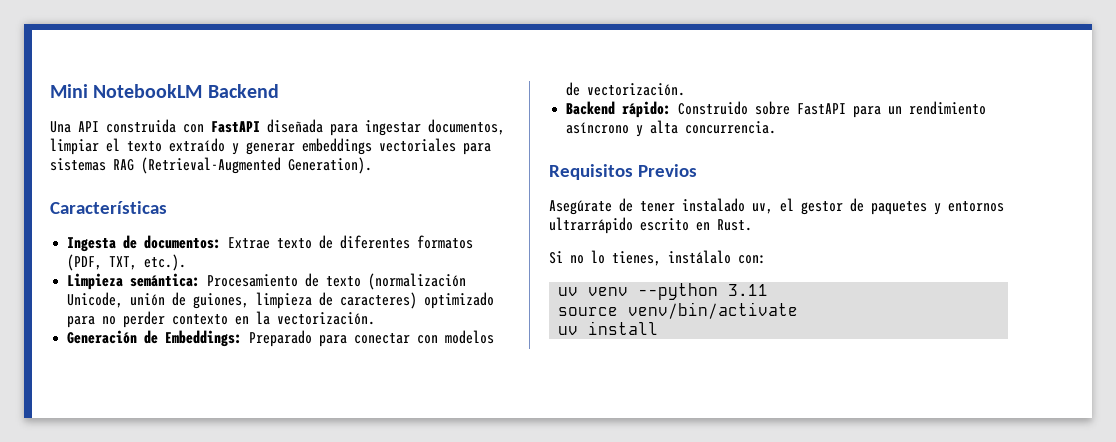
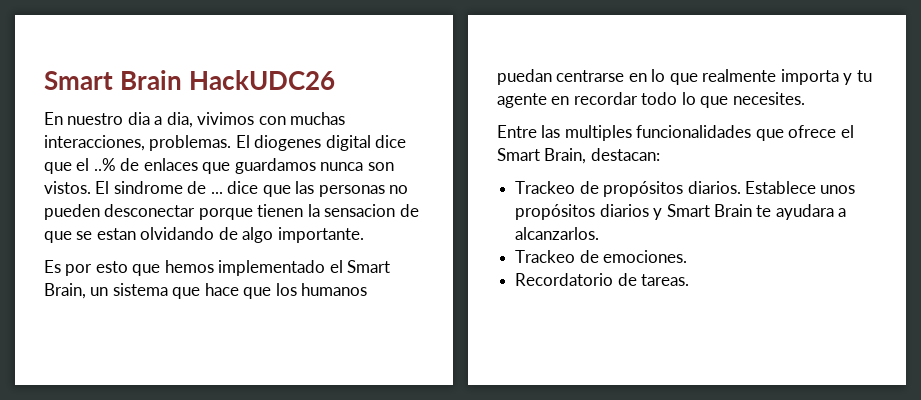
[50,84,279,98] [50,119,505,136] [50,138,491,155] [50,157,372,174] [50,201,167,214] [67,235,474,252] [67,254,187,271] [67,273,467,290] [67,292,495,309] [67,311,376,328] [67,330,495,347] [566,82,686,96] [566,101,987,118] [566,120,777,137] [549,164,697,180] [549,198,1004,215] [549,217,752,234] [549,250,766,266] [558,283,769,300] [558,302,799,319] [558,321,659,335] Mini NotebookLM Backend // Una API construida con FastAPI diseñada para ingestar documentos, limpiar el texto extraído y generar embeddings vectoriales para sistemas RAG (Retrieval-Augmented Generation). // Características // Ingesta de documentos: Extrae texto de diferentes formatos (PDF, TXT, etc.). // Limpieza semántica: Procesamiento de texto (normalización Unicode, unión de guiones, limpieza de caracteres) optimizado para no perder contexto en la vectorización. // Generación de Embeddings: Preparado para conectar con modelos de vectorización. // Backend rápido: Construido sobre FastAPI para un rendimiento asíncrono y alta concurrencia. // Requisitos Previos // Asegúrate de tener instalado uv, el gestor de paquetes y entornos ultrarrápido escrito en Rust. // Si no lo tienes, instálalo con: // uv venv --python 3.11 // source venv/bin/activate // uv install -> [44,70,336,90] [44,112,346,128] [44,135,407,151] [44,158,394,174] [44,181,409,197] [44,204,419,220] [44,227,364,243] [44,260,391,276] [44,283,368,299] [497,69,872,85] [497,92,805,108] [497,125,854,141] [497,148,660,164] [515,181,856,197] [515,204,847,220] [515,227,600,240] [515,250,688,263] [515,273,690,286] Smart Brain HackUDC26 // En nuestro dia a dia, vivimos con muchas interacciones, problemas. El diogenes digital dice que el ..% de enlaces que guardamos nunca son vistos. El sindrome de ... dice que las personas no pueden desconectar porque tienen la sensacion de que se estan olvidando de algo importante. // Es por esto que hemos implementado el Smart Brain, un sistema que hace que los humanos puedan centrarse en lo que realmente importa y tu agente en recordar todo lo que necesites. // Entre las multiples funcionalidades que ofrece el Smart Brain, destacan: // Trackeo de propósitos diarios. Establece unos propósitos diarios y Smart Brain te ayudara a alcanzarlos. // Trackeo de emociones. // Recordatorio de tareas.

